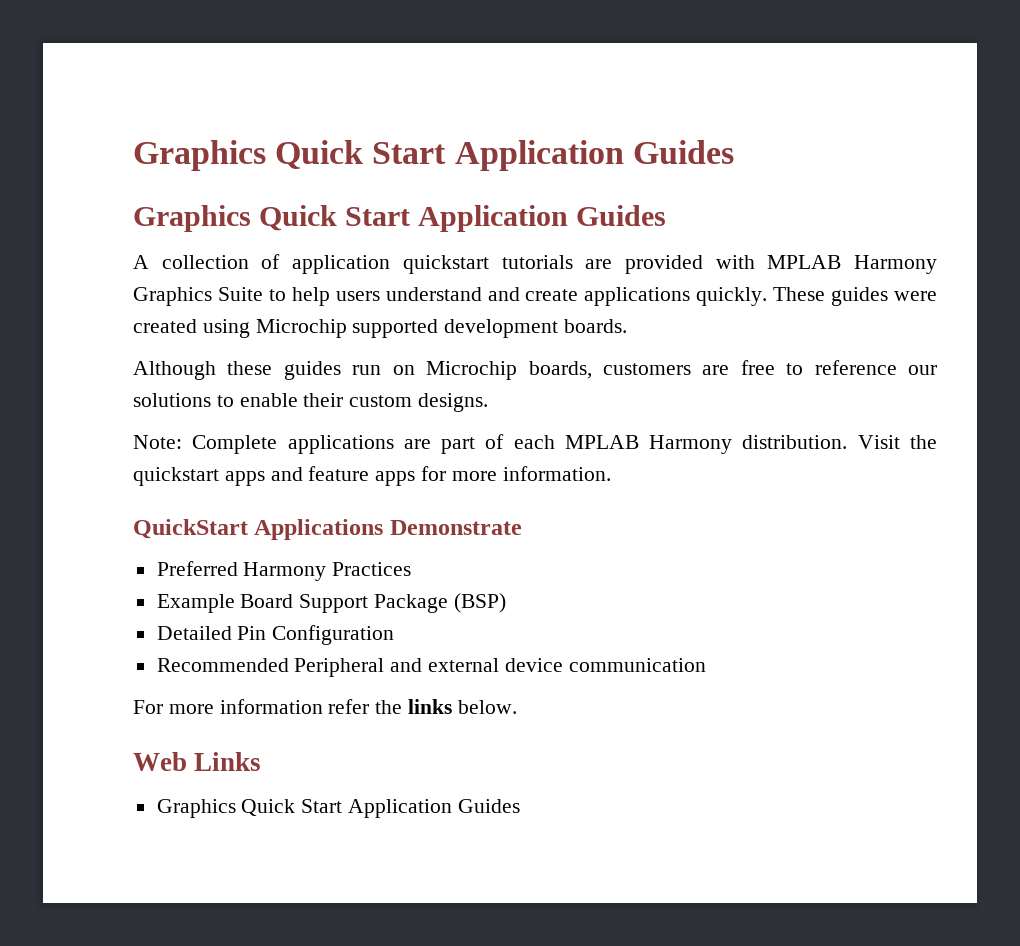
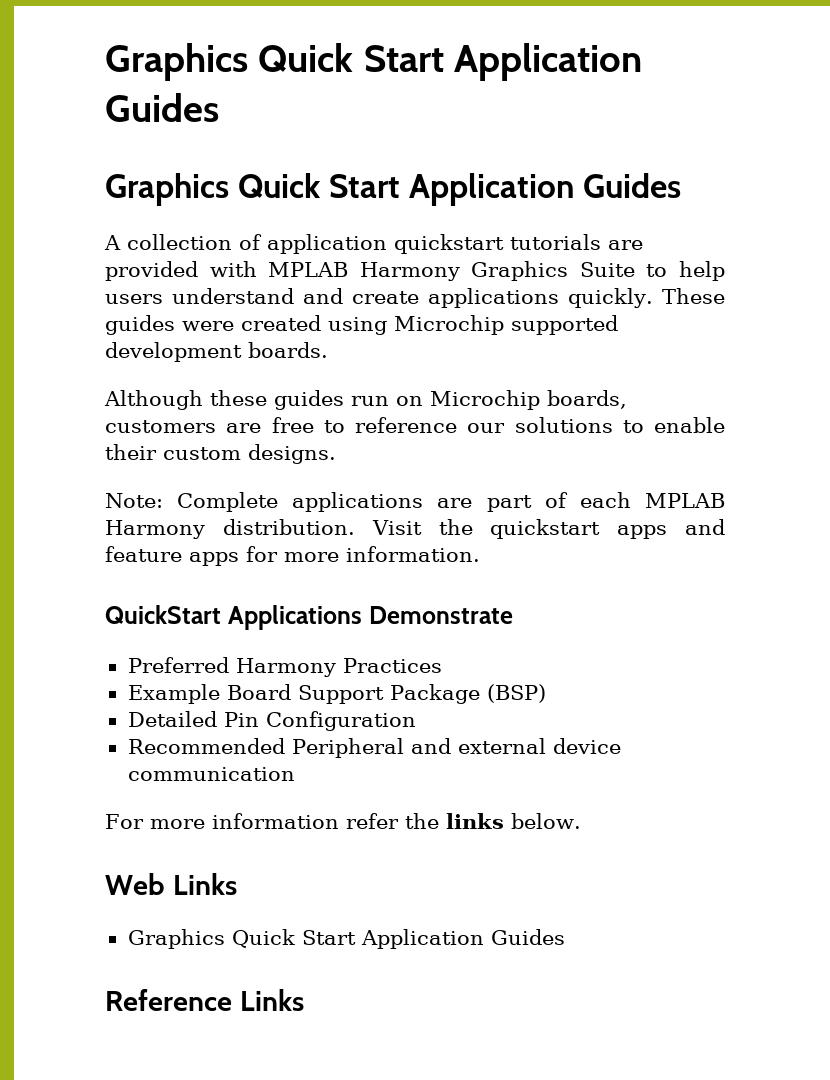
(520, 806) none -> [105,989,304,1011] // Reference Links

